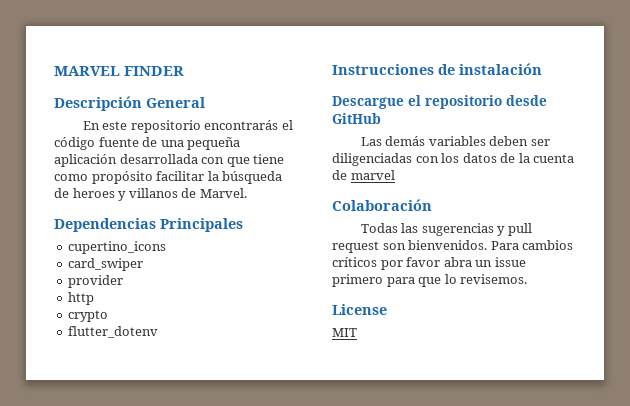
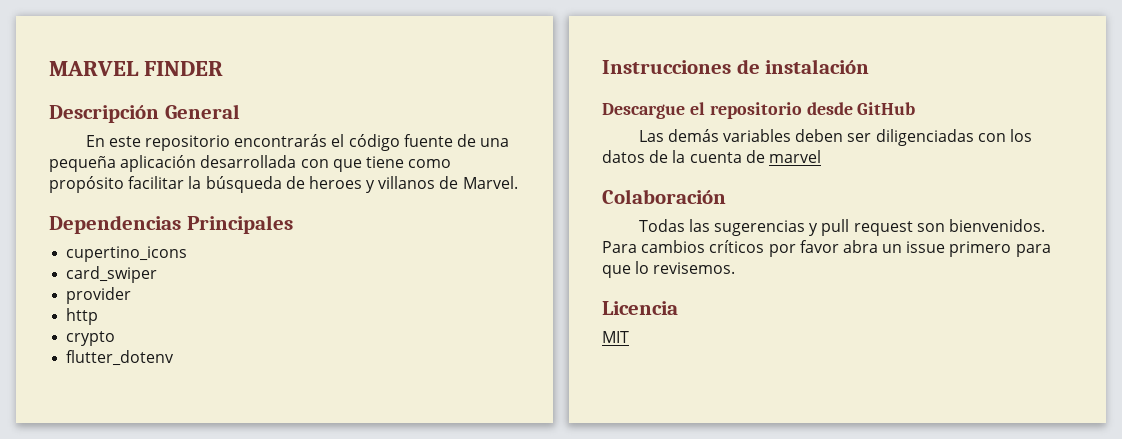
[332,304,387,315] License -> [602,301,678,315] Licencia

